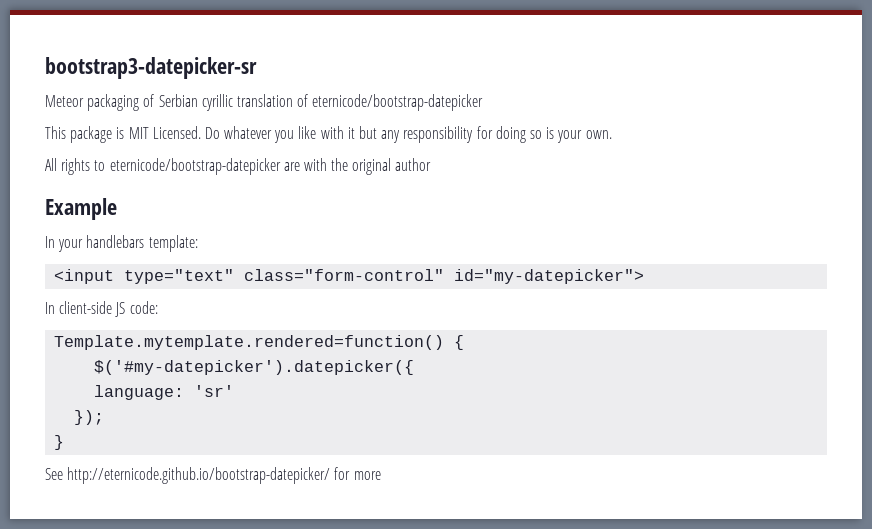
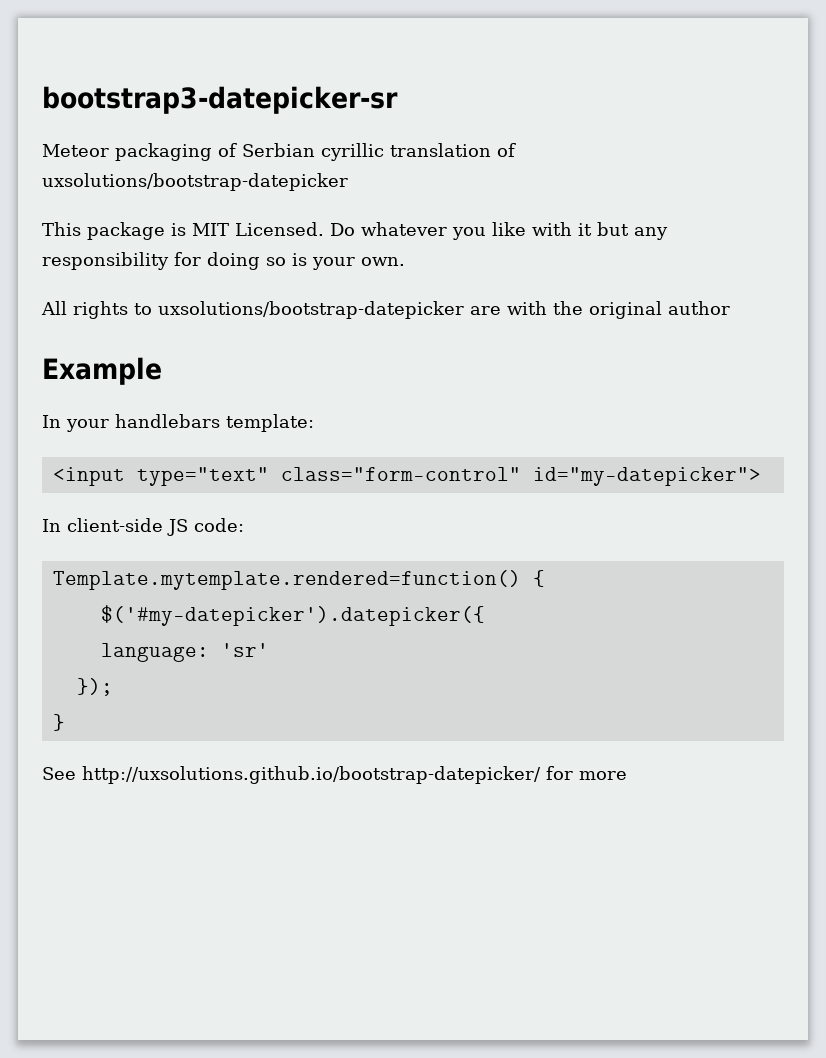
[312,94,484,111] eternicode/bootstrap-datepicker -> [42,173,348,191] uxsolutions/bootstrap-datepicker
[109,158,281,175] eternicode/bootstrap-datepicker -> [158,301,464,319] uxsolutions/bootstrap-datepicker
[67,467,331,484] http://eternicode.github.io/bootstrap-datepicker/ -> [82,766,541,784] http://uxsolutions.github.io/bootstrap-datepicker/

